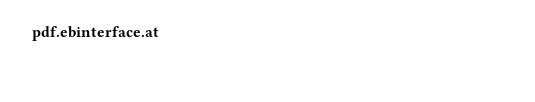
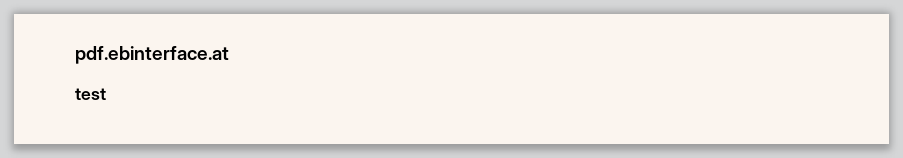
(159, 33) none -> [75,88,106,100] // test

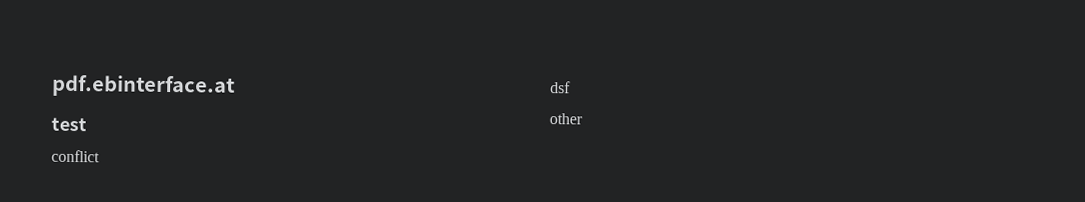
(106, 94) none -> [51,149,100,163] [550,81,571,94] [549,113,583,125] // conflict // dsf // other

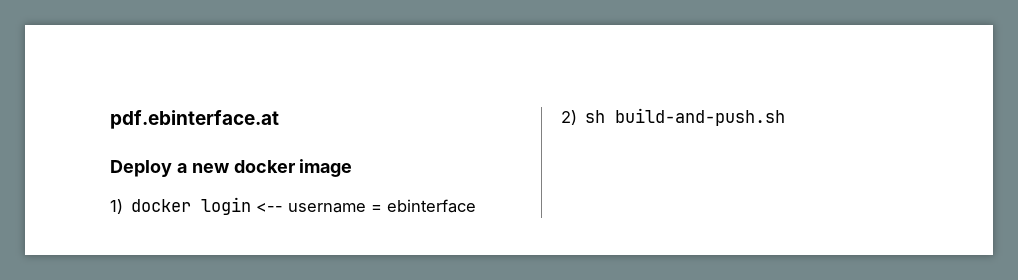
[51,117,87,132] [51,149,100,163] [550,81,571,94] [549,113,583,125] test // conflict // dsf // other -> [110,159,353,177] [110,197,477,215] [561,108,786,126] Deploy a new docker image // 1) docker login <-- username = ebinterface // 2) sh build-and-push.sh

